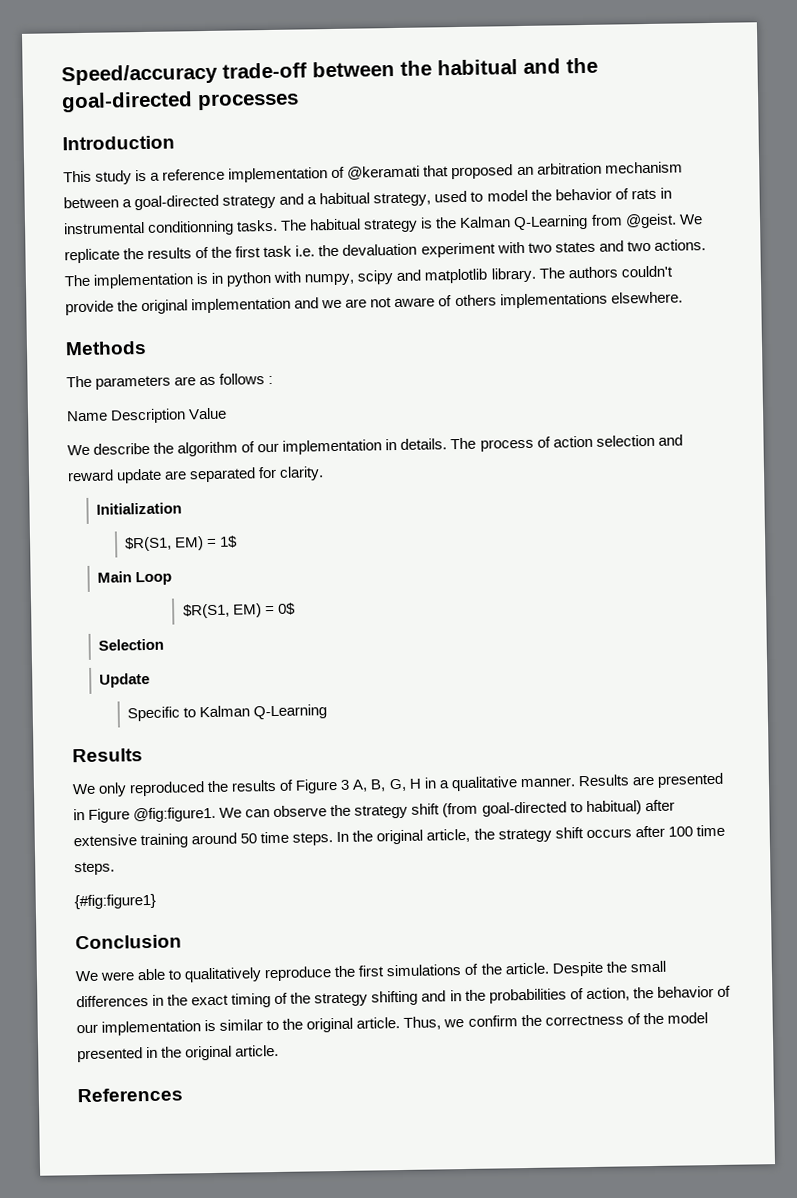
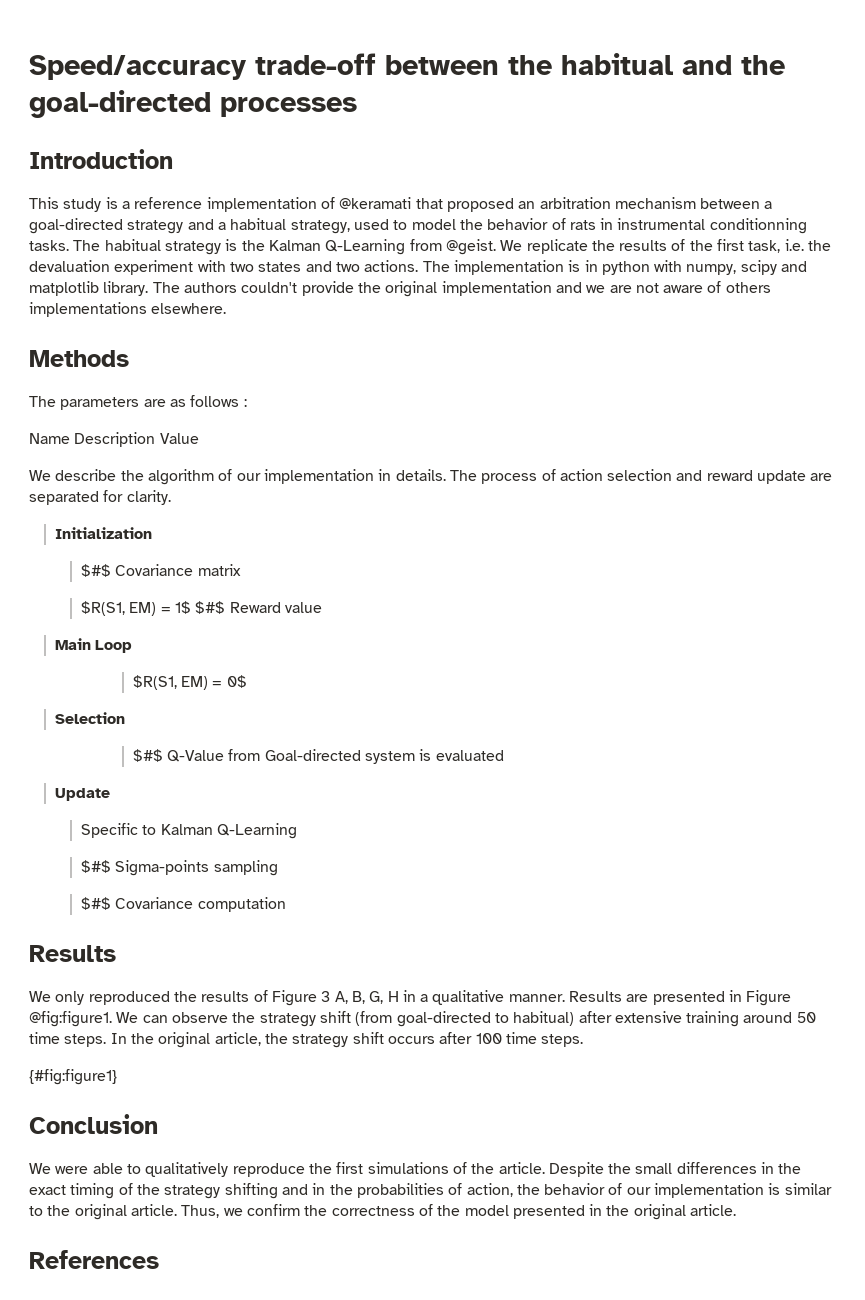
[263,245,293,258] task -> [748,240,781,253] task,
(183, 508) none -> [80,564,241,577] // $#$ Covariance matrix
(239, 541) none -> [195,601,322,614] $#$ Reward value
(165, 644) none -> [132,749,504,764] // $#$ Q-Value from Goal-directed system is evaluated
(328, 712) none -> [80,860,278,876] [80,897,286,912] // $#$ Sigma-points sampling // $#$ Covariance computation

